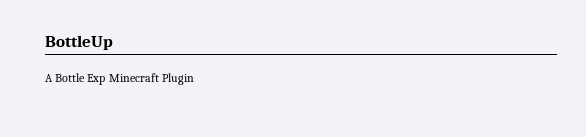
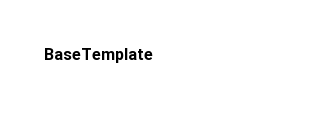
[45,35,113,50] [45,73,194,85] BottleUp // A Bottle Exp Minecraft Plugin -> [44,48,153,63] BaseTemplate

